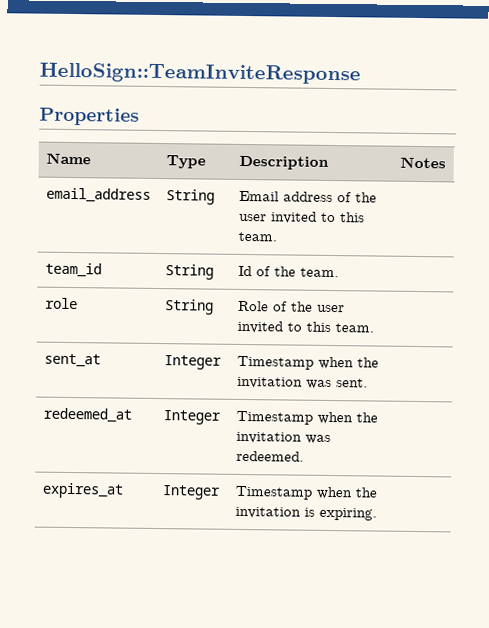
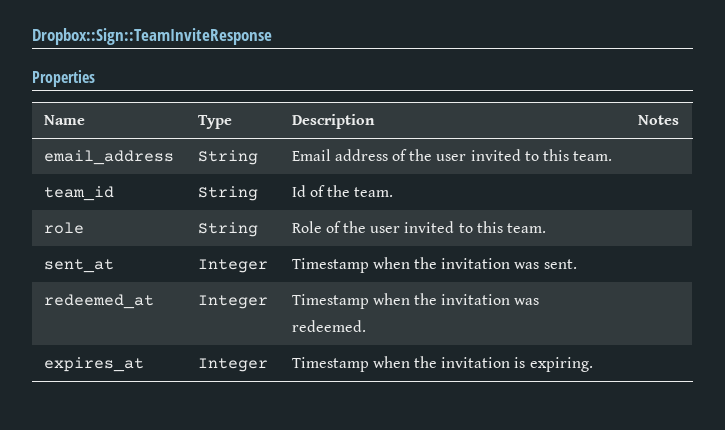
[39,62,361,85] HelloSign::TeamInviteResponse -> [32,28,272,45] Dropbox::Sign::TeamInviteResponse

